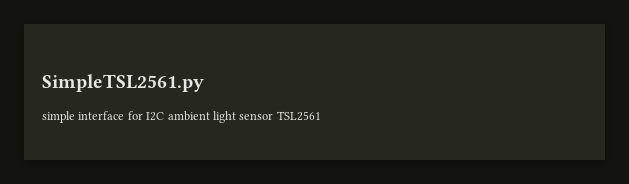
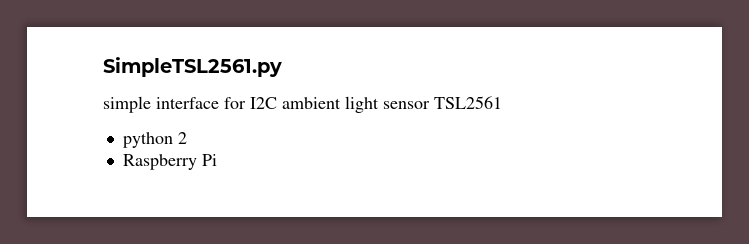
(321, 116) none -> [122,132,187,148] [122,154,217,170] // python 2 // Raspberry Pi

